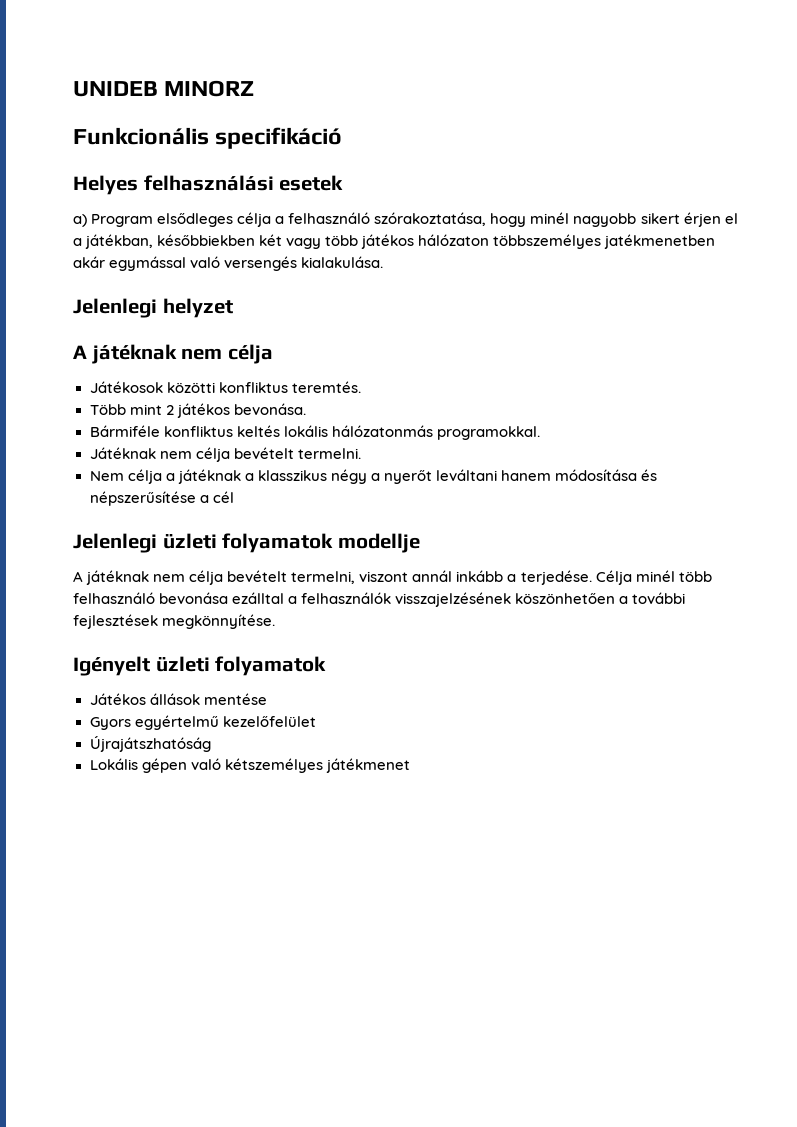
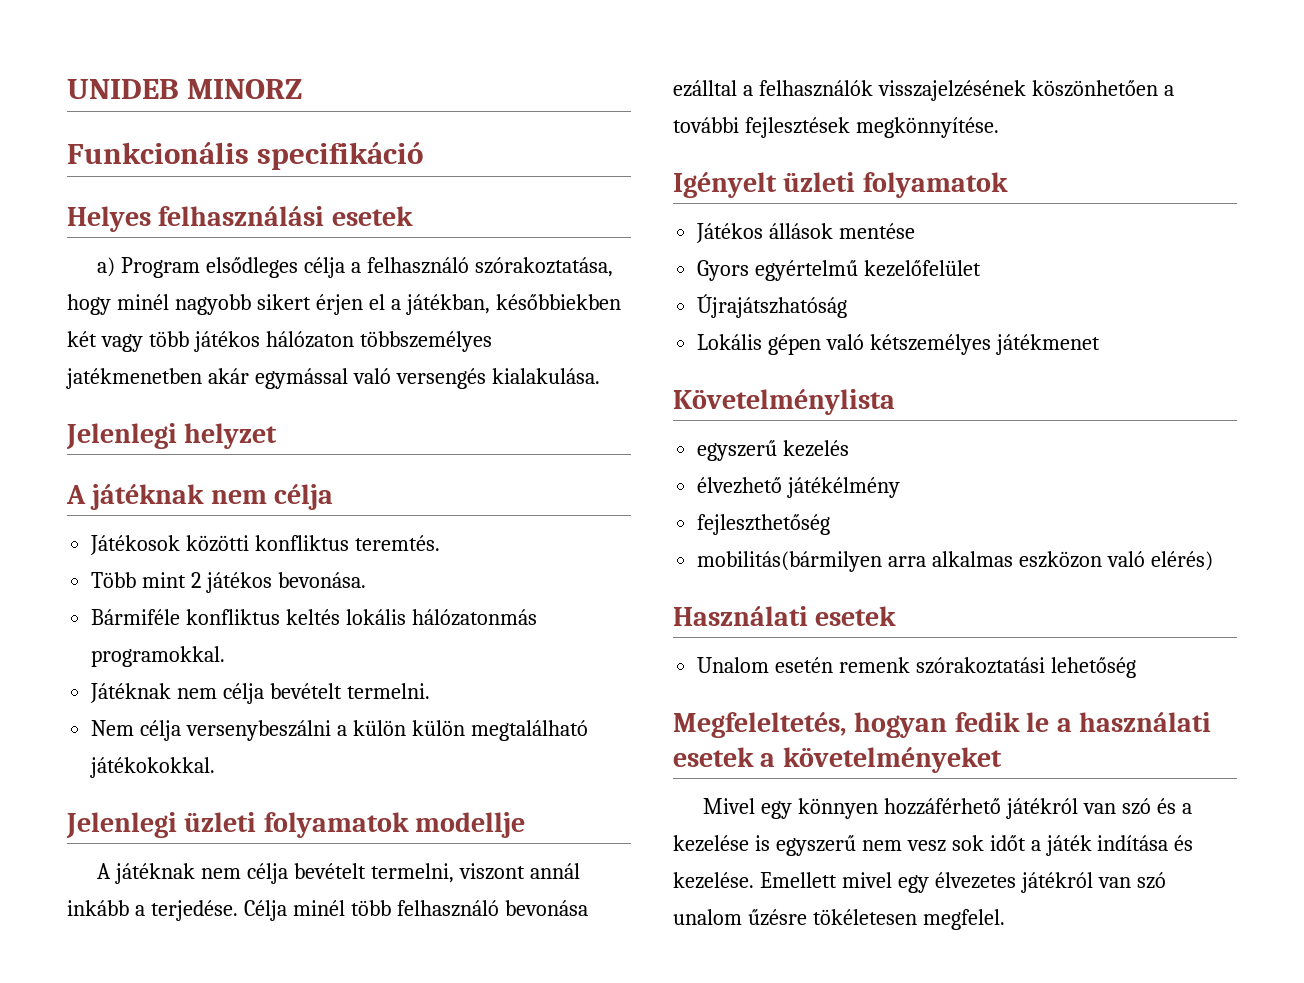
[165,469,658,484] [89,491,234,506] a játéknak a klasszikus négy a nyerőt leváltani hanem módosítása és népszerűsítése a cél -> [186,720,588,741] [90,757,216,778] versenybeszálni a külön külön megtalálható játékokokkal.
(410, 765) none -> [673,389,895,415] [697,440,850,461] [697,477,901,498] [697,514,831,535] [697,551,1213,572] [673,606,897,626] [697,657,1136,678] [673,712,1212,738] [673,747,1002,773] [703,798,1192,819] [673,835,1194,856] [673,872,1166,893] [673,909,1005,930] // Követelménylista // egyszerű kezelés // élvezhető játékélmény // fejleszthetőség // mobilitás(bármilyen arra alkalmas eszközon való elérés) // Használati esetek // Unalom esetén remenk szórakoztatási lehetőség // Megfeleltetés, hogyan fedik le a használati esetek a követelményeket // Mivel egy könnyen hozzáférhető játékról van szó és a kezelése is egyszerű nem vesz sok időt a játék indítása és kezelése. Emellett mivel egy élvezetes játékról van szó unalom űzésre tökéletesen megfelel.

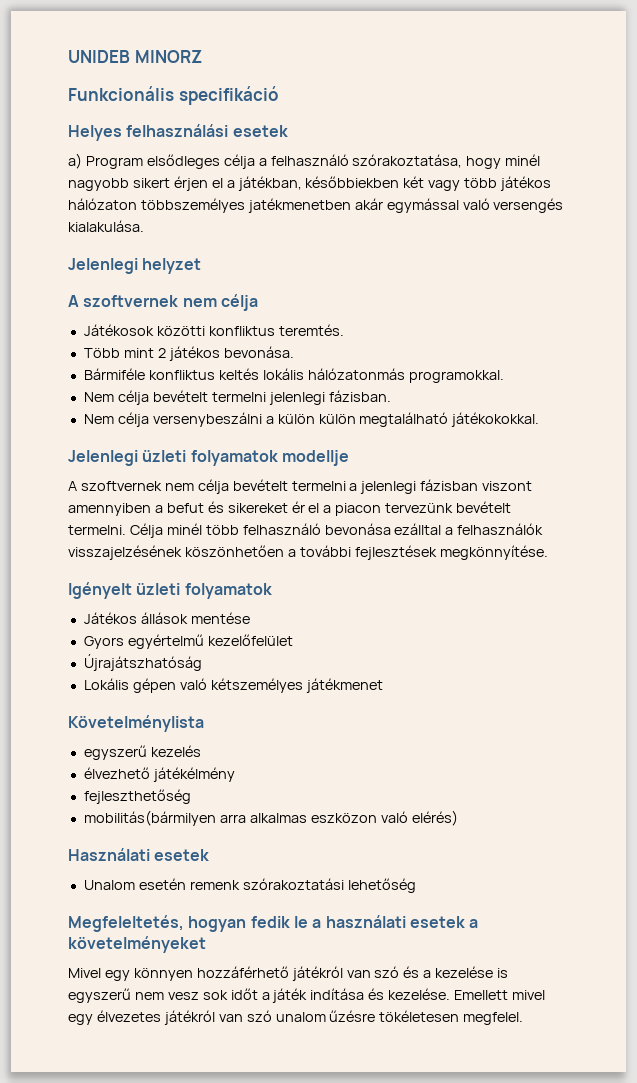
[90,484,205,510] játéknak -> [83,295,179,307] szoftvernek
[90,683,430,704] Játéknak nem célja bevételt termelni. -> [83,390,391,405] Nem célja bevételt termelni jelenlegi fázisban.
[115,863,580,884] [67,900,238,921] játéknak nem célja bevételt termelni, viszont annál inkább a terjedése. -> [80,479,533,494] [68,501,512,516] [68,525,126,535] szoftvernek nem célja bevételt termelni a jelenlegi fázisban viszont amennyiben a befut és sikereket ér el a piacon tervezünk bevételt termelni.

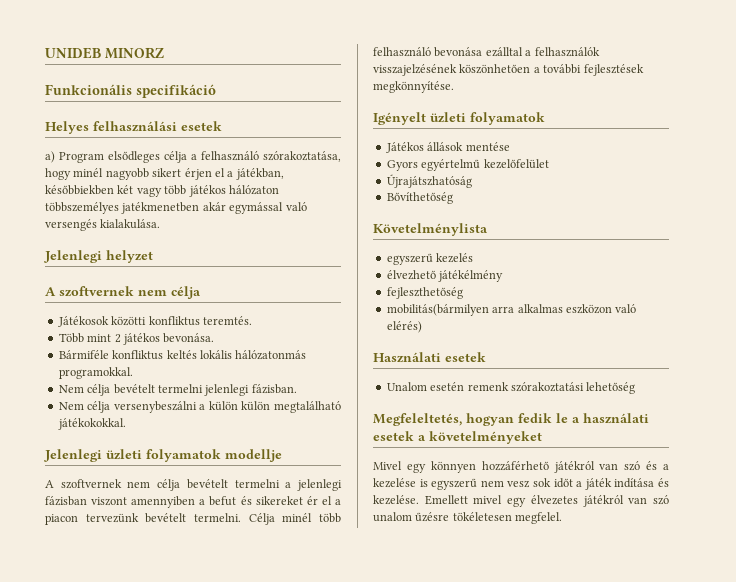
[83,678,383,693] Lokális gépen való kétszemélyes játékmenet -> [386,192,453,204] Bővíthetőség

